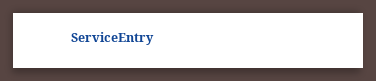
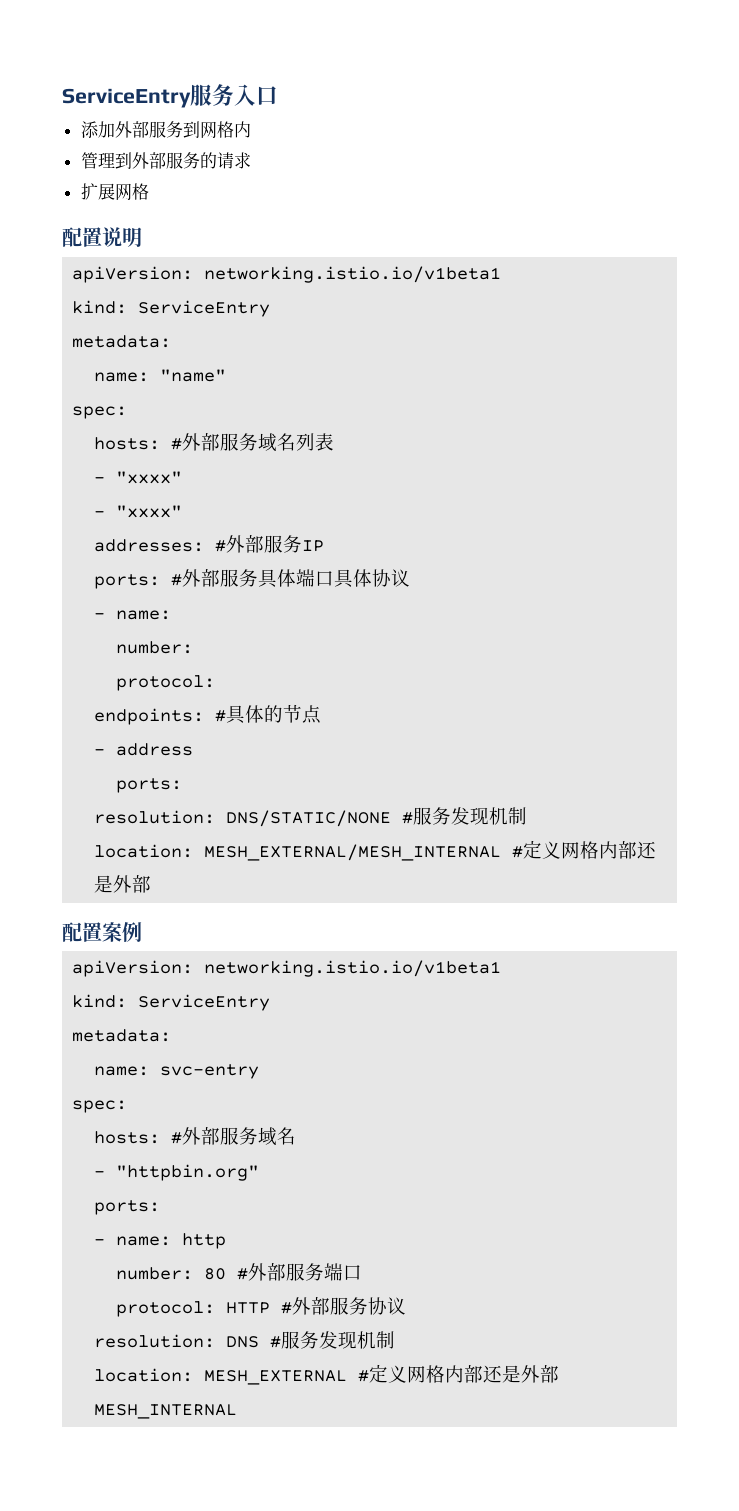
[71,32,154,45] ServiceEntry -> [62,84,278,108] [80,121,251,139] [80,152,251,169] [80,183,149,201] [62,227,142,247] [72,266,502,283] [72,300,271,317] [72,335,172,348] [94,369,227,382] [72,406,128,419] [94,433,335,452] [94,471,183,484] [94,505,183,518] [94,535,325,553] [94,569,411,589] [94,610,172,620] [116,641,194,654] [116,675,216,691] [94,704,322,725] [94,743,194,756] [116,778,183,793] [94,807,528,827] [94,840,657,861] [94,875,152,893] [62,921,142,942] [72,960,502,977] [72,994,271,1011] [72,1029,172,1042] [94,1064,260,1079] [72,1100,128,1113] [94,1127,297,1146] [94,1164,260,1181] [94,1200,161,1215] [94,1233,227,1249] [116,1263,363,1281] [116,1297,407,1317] [94,1331,396,1349] [94,1364,560,1385] [94,1404,238,1419] ServiceEntry服务入口 // 添加外部服务到网格内 // 管理到外部服务的请求 // 扩展网格 // 配置说明 // apiVersion: networking.istio.io/v1beta1 // kind: ServiceEntry // metadata: // name: "name" // spec: // hosts: #外部服务域名列表 // - "xxxx" // - "xxxx" // addresses: #外部服务IP // ports: #外部服务具体端口具体协议 // - name: // number: // protocol: // endpoints: #具体的节点 // - address // ports: // resolution: DNS/STATIC/NONE #服务发现机制 // location: MESH_EXTERNAL/MESH_INTERNAL #定义网格内部还是外部 // 配置案例 // apiVersion: networking.istio.io/v1beta1 // kind: ServiceEntry // metadata: // name: svc-entry // spec: // hosts: #外部服务域名 // - "httpbin.org" // ports: // - name: http // number: 80 #外部服务端口 // protocol: HTTP #外部服务协议 // resolution: DNS #服务发现机制 // location: MESH_EXTERNAL #定义网格内部还是外部MESH_INTERNAL

